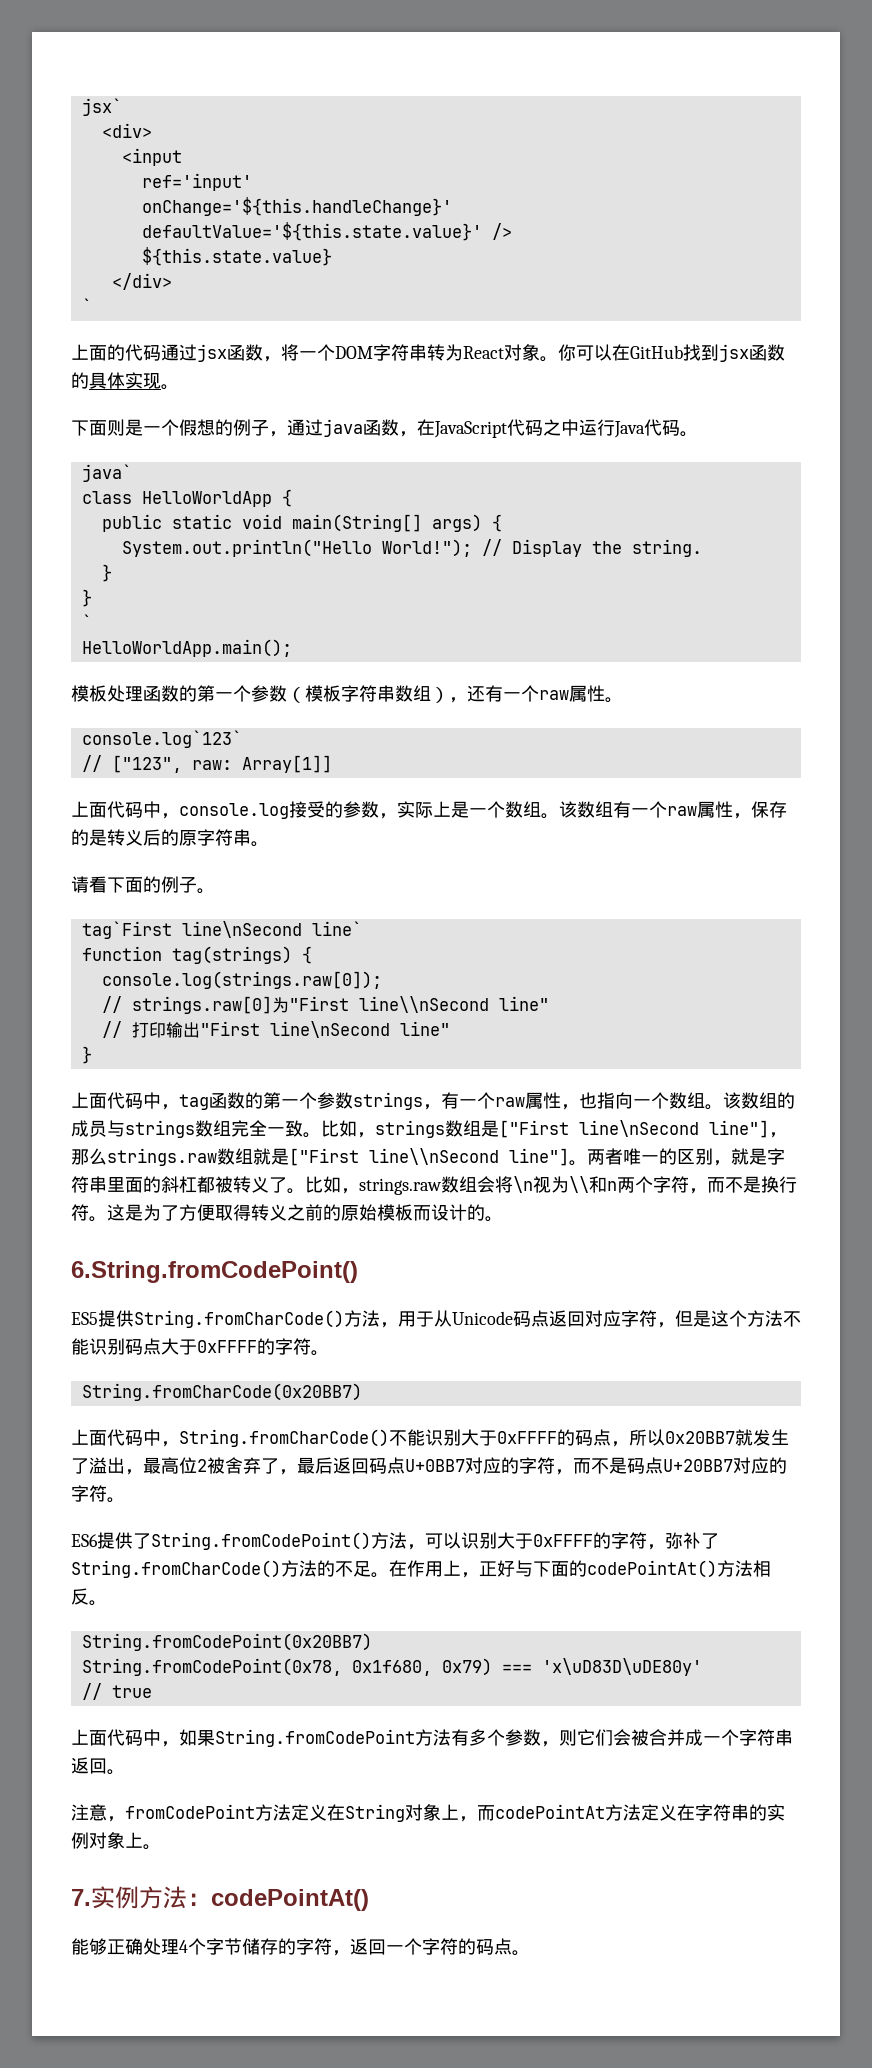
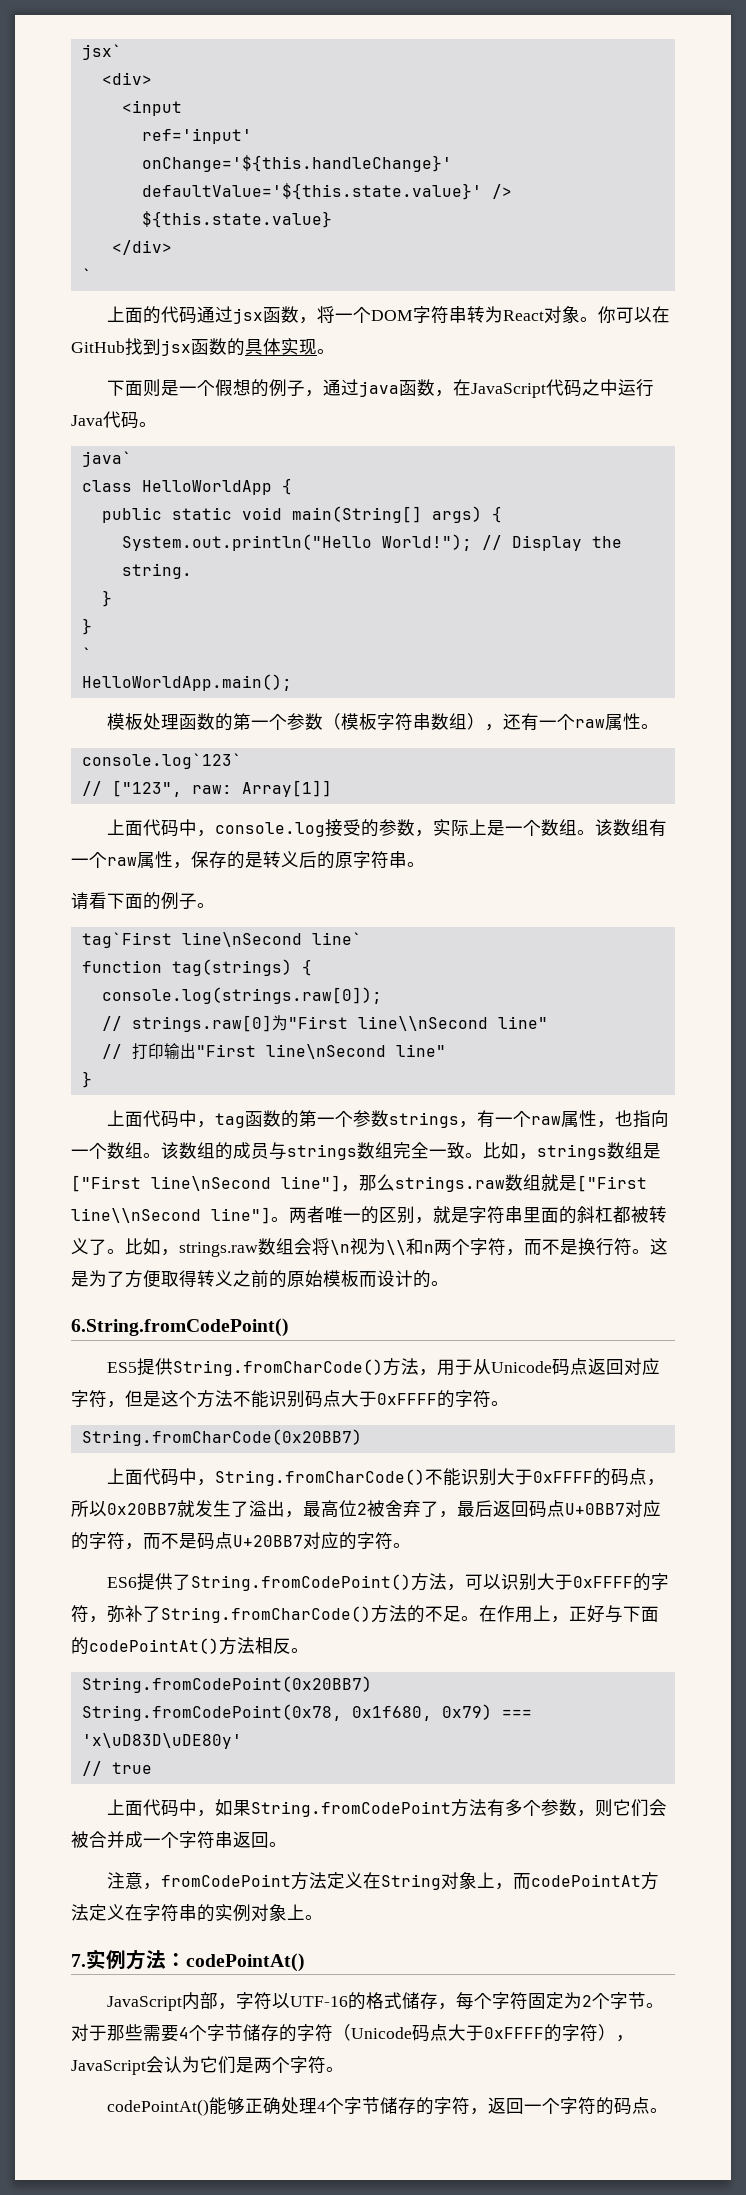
(369, 1900) none -> [107,1992,665,2011] [71,2024,634,2042] [71,2056,344,2075] [107,2099,210,2116] JavaScript内部，字符以UTF-16的格式储存，每个字符固定为2个字节。对于那些需要4个字节储存的字符（Unicode码点大于0xFFFF的字符），JavaScript会认为它们是两个字符。 // codePointAt()

